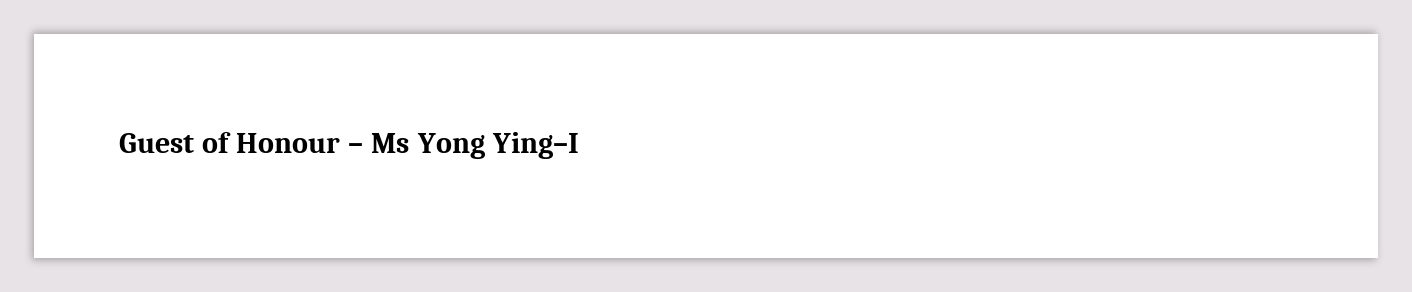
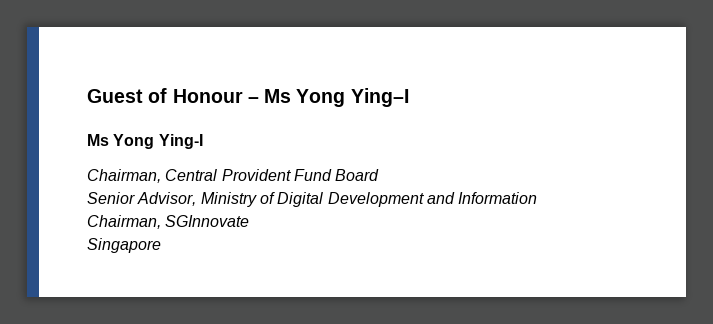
(579, 145) none -> [87,134,203,149] [87,169,380,183] [87,192,538,207] [87,215,250,229] [87,238,161,253] // Ms Yong Ying-I // Chairman, Central Provident Fund Board // Senior Advisor, Ministry of Digital Development and Information // Chairman, SGInnovate // Singapore

